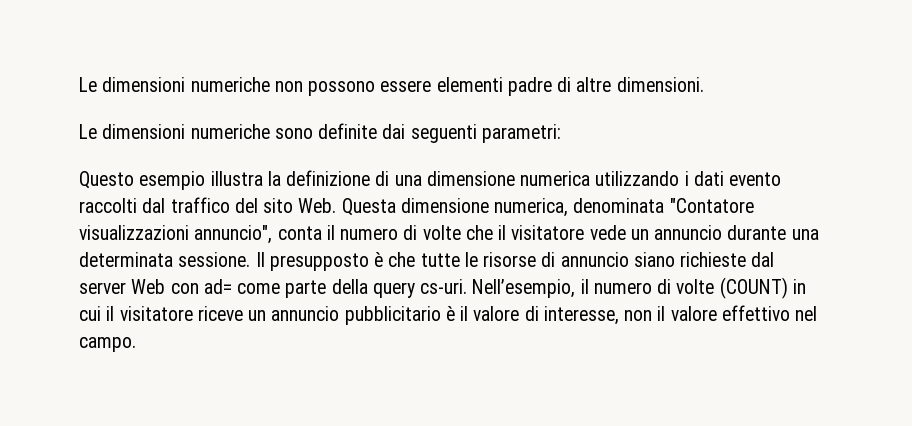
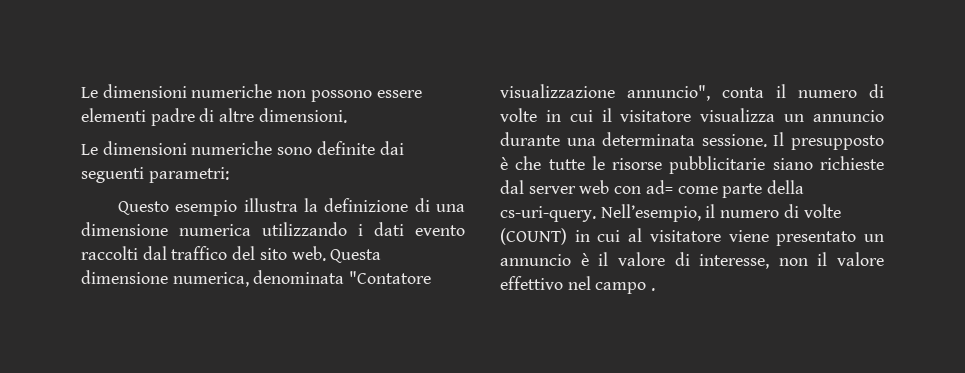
[298,198,337,213] Web. -> [291,246,326,261] web.
[79,225,189,240] visualizzazioni -> [500,84,615,98] visualizzazione
[465,225,626,240] che il visitatore vede -> [545,108,776,122] in cui il visitatore visualizza
[541,252,629,267] di annuncio -> [669,156,766,174] pubblicitarie
[131,279,166,294] Web -> [579,180,610,194] web
[372,279,468,298] query cs-uri. -> [500,206,596,222] cs-uri-query.
[106,306,441,325] il visitatore riceve un annuncio pubblicitario -> [628,228,884,246] [500,254,571,266] al visitatore viene presentato un annuncio
[79,337,136,352] campo. -> [595,282,656,294] campo .

